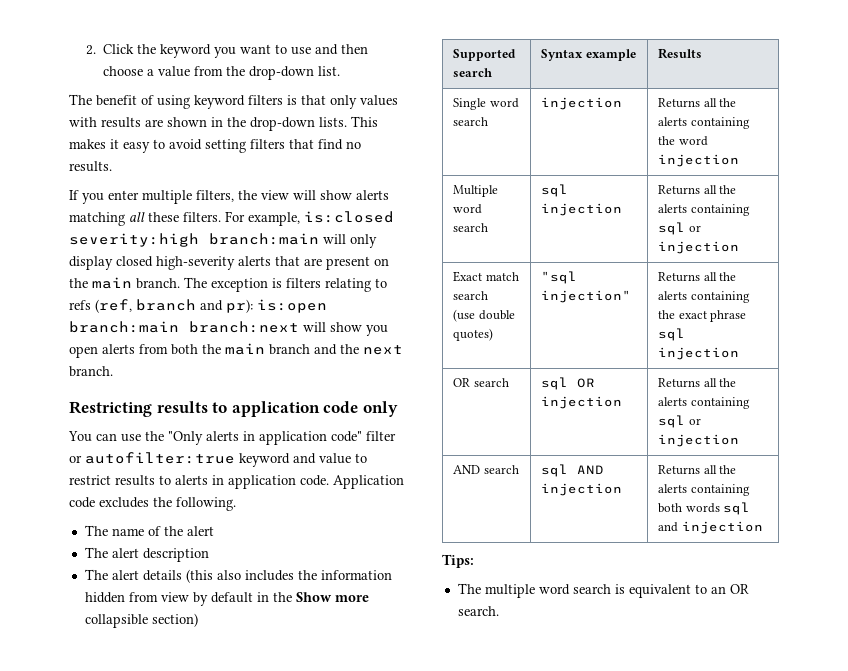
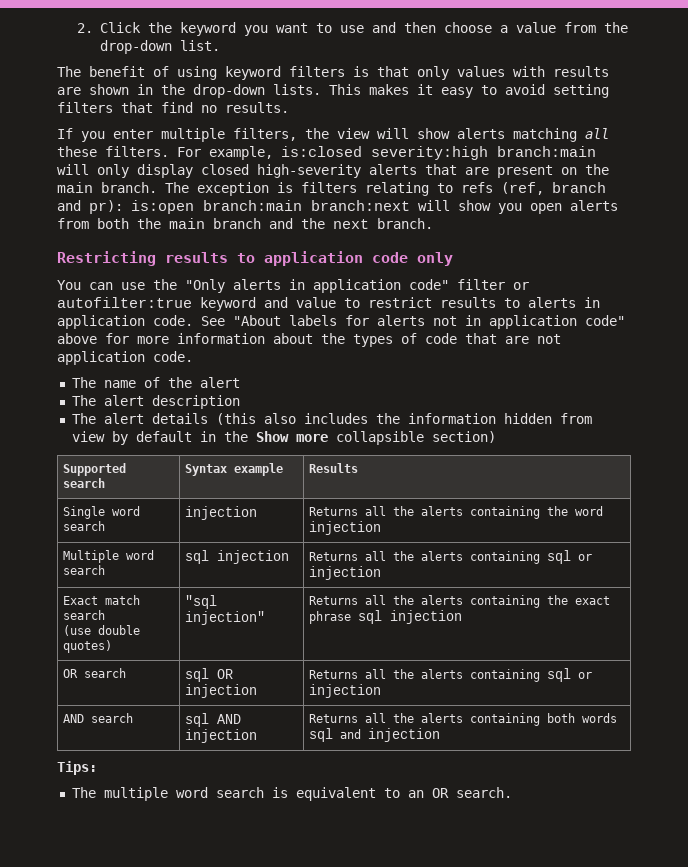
[333,475,404,489] [69,497,236,511] Application code excludes the following. -> [201,315,625,329] [57,333,561,347] [57,351,193,365] See "About labels for alerts not in application code" above for more information about the types of code that are not application code.

